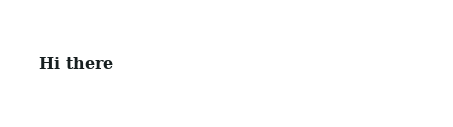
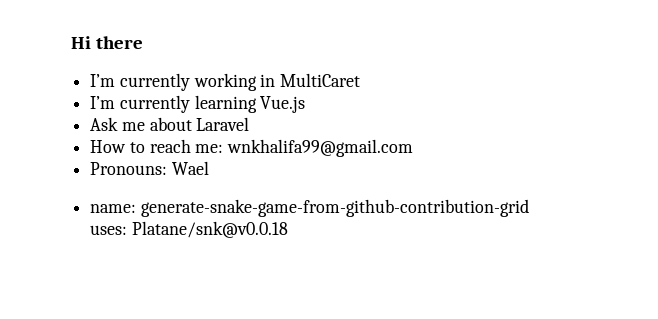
(113, 63) none -> [90,73,361,91] [90,95,306,113] [90,117,250,131] [90,139,414,157] [90,161,209,175] [90,199,529,217] [90,221,288,238] // I’m currently working in MultiCaret // I’m currently learning Vue.js // Ask me about Laravel // How to reach me: wnkhalifa99@gmail.com // Pronouns: Wael // name: generate-snake-game-from-github-contribution-grid uses: Platane/snk@v0.0.18

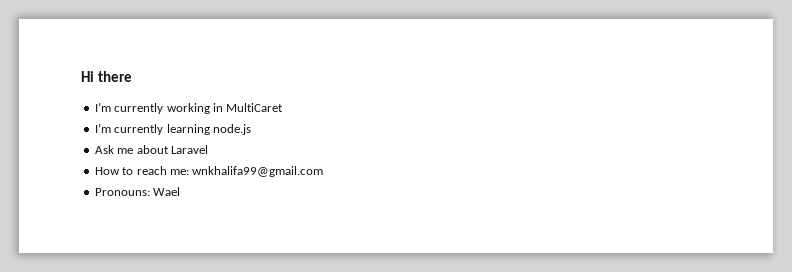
[260,96,306,113] Vue.js -> [212,124,251,135] node.js
[90,199,529,217] [90,221,288,238] // name: generate-snake-game-from-github-contribution-grid uses: Platane/snk@v0.0.18 -> (181, 191) none

